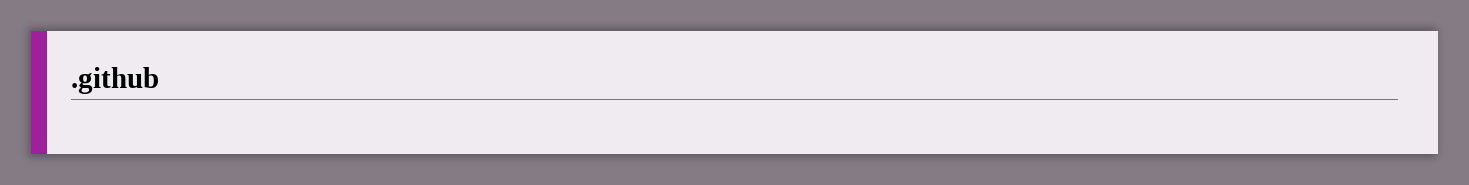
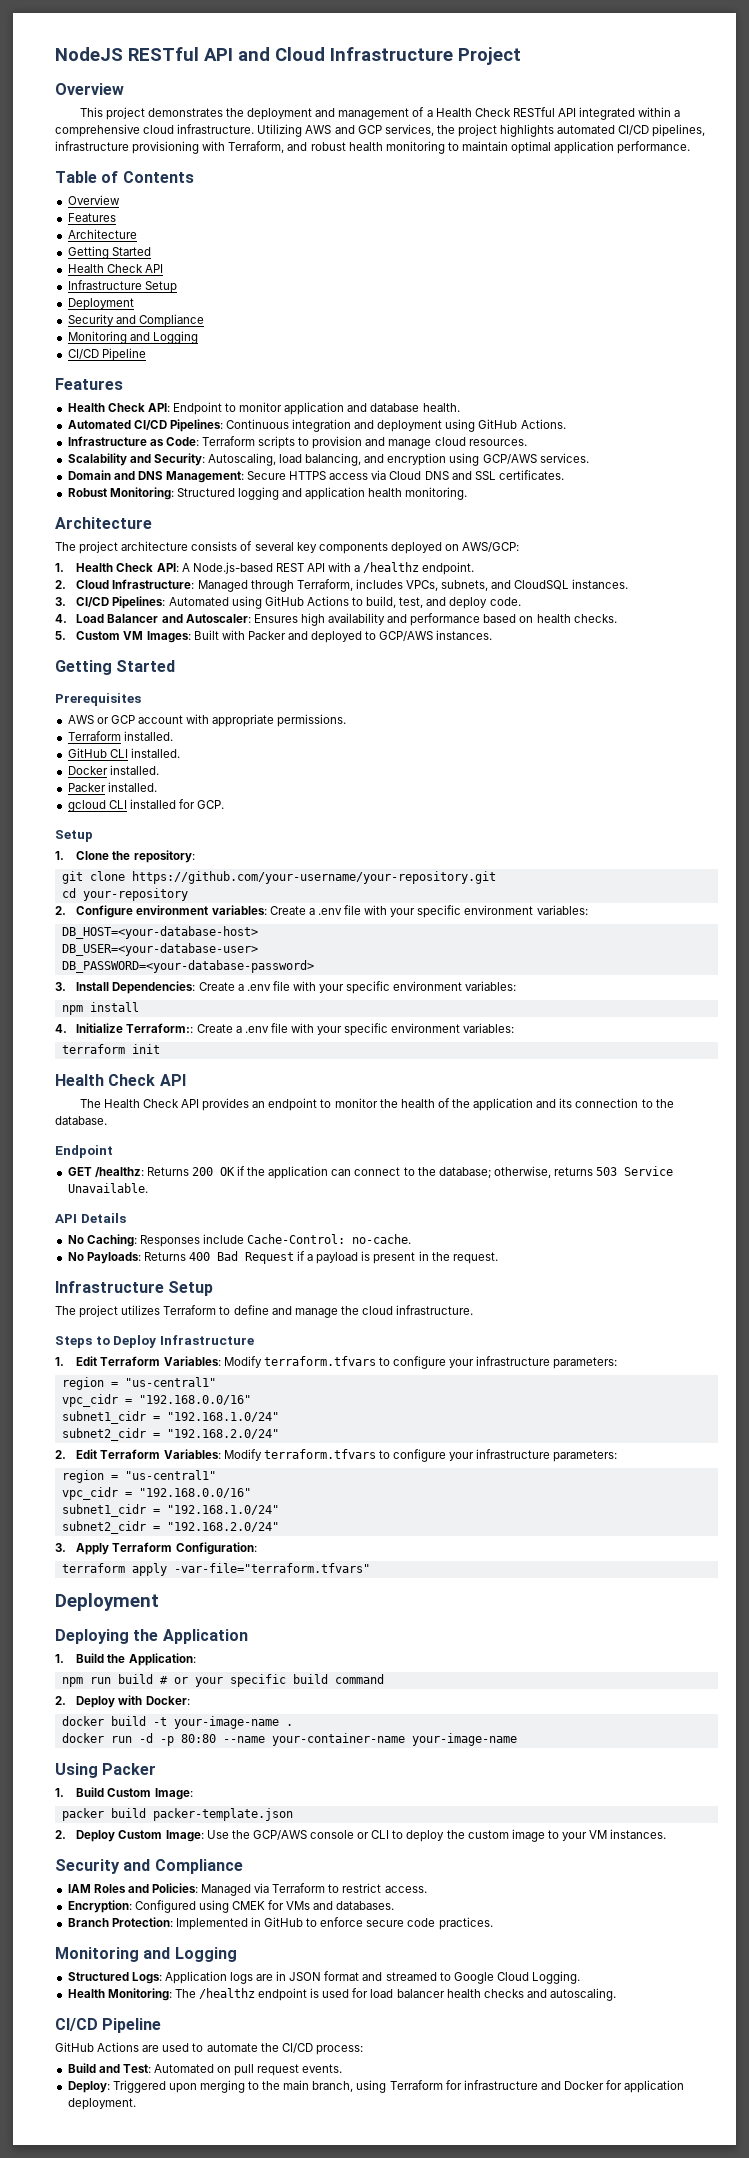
[71,67,159,94] .github -> [55,47,521,65] [55,83,124,95] [79,107,681,120] [55,124,706,137] [55,141,691,154] [55,171,194,183] [67,195,120,205] [67,213,116,222] [67,229,137,239] [67,246,151,259] [67,264,163,273] [67,280,177,293] [67,298,134,310] [67,314,204,327] [67,331,198,344] [67,348,146,361] [55,378,123,390] [67,402,460,415] [67,419,566,432] [67,436,527,449] [67,453,589,466] [67,470,564,483] [67,487,468,500] [55,517,152,529] [55,541,520,554] [55,562,475,575] [55,579,629,592] [55,596,521,609] [55,613,617,626] [55,630,493,643] [55,660,176,675] [55,693,141,706] [67,714,347,727] [67,731,173,741] [67,748,180,758] [67,765,159,775] [67,782,157,792] [67,799,225,812] [55,830,93,842] [55,850,195,863] [61,871,496,884] [61,888,188,901] [55,905,588,918] [61,926,258,939] [61,943,258,956] [61,960,314,973] [55,981,517,994] [61,1002,139,1015] [55,1023,515,1036] [61,1044,160,1054] [55,1074,186,1086] [79,1098,674,1111] [55,1116,107,1125] [55,1145,113,1158] [67,1166,674,1179] [67,1183,148,1193] [55,1213,126,1223] [67,1234,412,1247] [67,1251,498,1264] [55,1281,214,1296] [55,1305,474,1318] [55,1335,254,1348] [55,1356,618,1369] [61,1377,216,1390] [61,1394,251,1407] [61,1411,279,1424] [61,1428,279,1441] [55,1449,618,1462] [61,1470,216,1483] [61,1487,251,1500] [61,1504,279,1517] [61,1521,279,1534] [55,1542,257,1555] [61,1563,370,1576] [55,1593,159,1611] [55,1629,248,1644] [55,1653,196,1666] [61,1674,384,1687] [55,1695,190,1708] [61,1716,293,1729] [61,1733,517,1746] [55,1763,157,1778] [55,1787,193,1800] [61,1808,293,1821] [55,1829,667,1842] [55,1859,243,1874] [67,1883,427,1896] [67,1900,395,1913] [67,1917,493,1930] [55,1947,237,1962] [67,1971,581,1984] [67,1988,617,2001] [55,2018,162,2033] [55,2042,363,2055] [67,2063,343,2076] [67,2080,685,2093] [67,2098,136,2110] NodeJS RESTful API and Cloud Infrastructure Project // Overview // This project demonstrates the deployment and management of a Health Check RESTful API integrated within a comprehensive cloud infrastructure. Utilizing AWS and GCP services, the project highlights automated CI/CD pipelines, infrastructure provisioning with Terraform, and robust health monitoring to maintain optimal application performance. // Table of Contents // Overview // Features // Architecture // Getting Started // Health Check API // Infrastructure Setup // Deployment // Security and Compliance // Monitoring and Logging // CI/CD Pipeline // Features // Health Check API: Endpoint to monitor application and database health. // Automated CI/CD Pipelines: Continuous integration and deployment using GitHub Actions. // Infrastructure as Code: Terraform scripts to provision and manage cloud resources. // Scalability and Security: Autoscaling, load balancing, and encryption using GCP/AWS services. // Domain and DNS Management: Secure HTTPS access via Cloud DNS and SSL certificates. // Robust Monitoring: Structured logging and application health monitoring. // Architecture // The project architecture consists of several key components deployed on AWS/GCP: // 1. Health Check API: A Node.js-based REST API with a /healthz endpoint. // 2. Cloud Infrastructure: Managed through Terraform, includes VPCs, subnets, and CloudSQL instances. // 3. CI/CD Pipelines: Automated using GitHub Actions to build, test, and deploy code. // 4. Load Balancer and Autoscaler: Ensures high availability and performance based on health checks. // 5. Custom VM Images: Built with Packer and deployed to GCP/AWS instances. // Getting Started // Prerequisites // AWS or GCP account with appropriate permissions. // Terraform installed. // GitHub CLI installed. // Docker installed. // Packer installed. // gcloud CLI installed for GCP. // Setup // 1. Clone the repository: // git clone https://github.com/your-username/your-repository.git // cd your-repository // 2. Configure environment variables: Create a .env file with your specific environment variables: // DB_HOST=<your-database-host> // DB_USER=<your-database-user> // DB_PASSWORD=<your-database-password> // 3. Install Dependencies: Create a .env file with your specific environment variables: // npm install // 4. Initialize Terraform:: Create a .env file with your specific environment variables: // terraform init // Health Check API // The Health Check API provides an endpoint to monitor the health of the application and its connection to the database. // Endpoint // GET /healthz: Returns 200 OK if the application can connect to the database; otherwise, returns 503 Service Unavailable. // API Details // No Caching: Responses include Cache-Control: no-cache. // No Payloads: Returns 400 Bad Request if a payload is present in the request. // Infrastructure Setup // The project utilizes Terraform to define and manage the cloud infrastructure. // Steps to Deploy Infrastructure // 1. Edit Terraform Variables: Modify terraform.tfvars to configure your infrastructure parameters: // region = "us-central1" // vpc_cidr = "192.168.0.0/16" // subnet1_cidr = "192.168.1.0/24" // subnet2_cidr = "192.168.2.0/24" // 2. Edit Terraform Variables: Modify terraform.tfvars to configure your infrastructure parameters: // region = "us-central1" // vpc_cidr = "192.168.0.0/16" // subnet1_cidr = "192.168.1.0/24" // subnet2_cidr = "192.168.2.0/24" // 3. Apply Terraform Configuration: // terraform apply -var-file="terraform.tfvars" // Deployment // Deploying the Application // 1. Build the Application: // npm run build # or your specific build command // 2. Deploy with Docker: // docker build -t your-image-name . // docker run -d -p 80:80 --name your-container-name your-image-name // Using Packer // 1. Build Custom Image: // packer build packer-template.json // 2. Deploy Custom Image: Use the GCP/AWS console or CLI to deploy the custom image to your VM instances. // Security and Compliance // IAM Roles and Policies: Managed via Terraform to restrict access. // Encryption: Configured using CMEK for VMs and databases. // Branch Protection: Implemented in GitHub to enforce secure code practices. // Monitoring and Logging // Structured Logs: Application logs are in JSON format and streamed to Google Cloud Logging. // Health Monitoring: The /healthz endpoint is used for load balancer health checks and autoscaling. // CI/CD Pipeline // GitHub Actions are used to automate the CI/CD process: // Build and Test: Automated on pull request events. // Deploy: Triggered upon merging to the main branch, using Terraform for infrastructure and Docker for application deployment.

